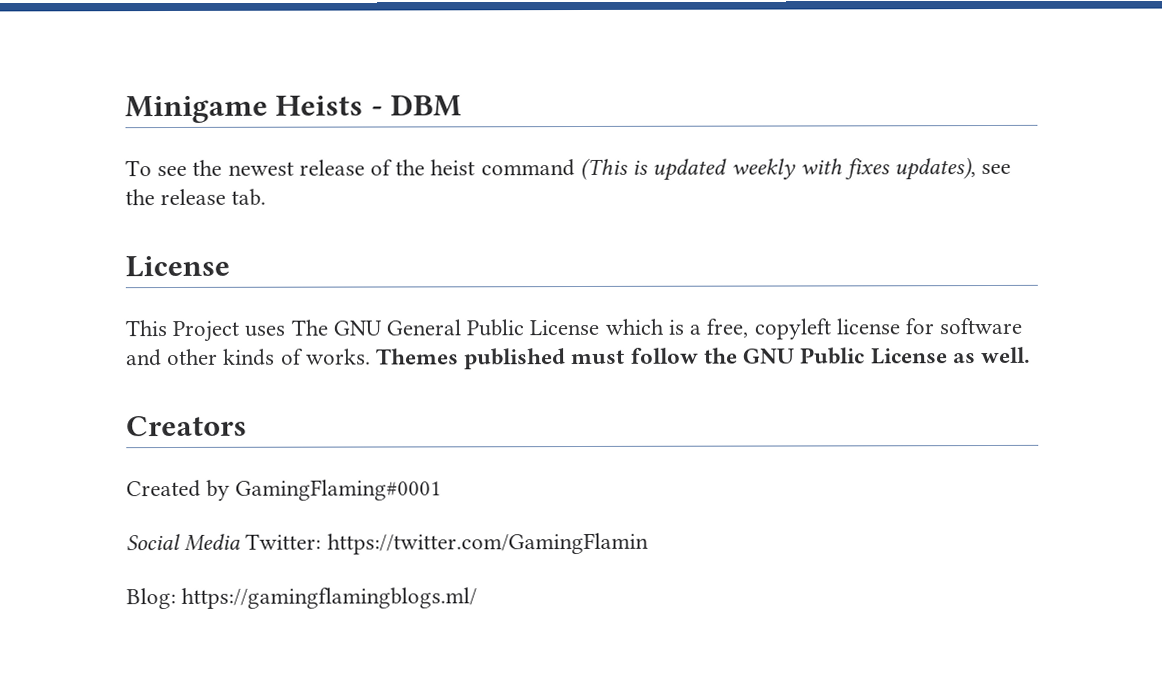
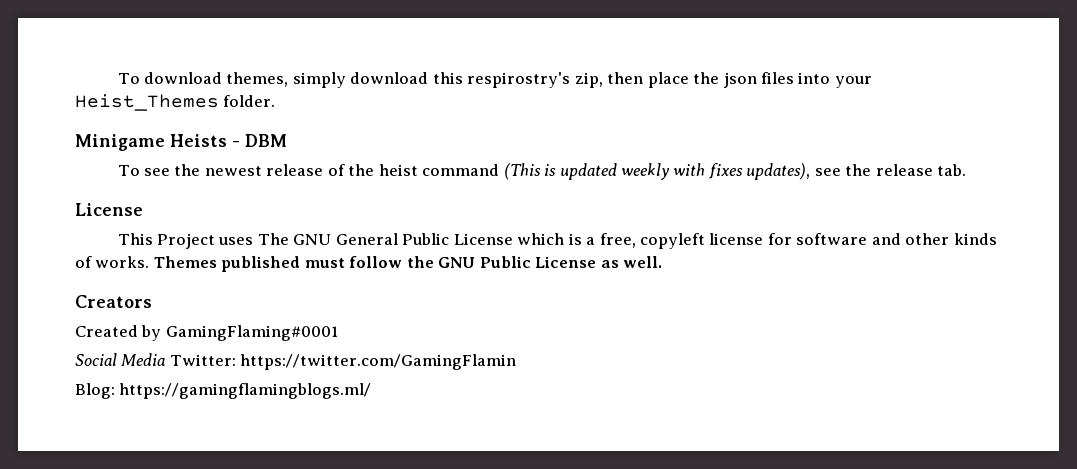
(125, 109) none -> [117,72,872,88] [75,94,276,111] To download themes, simply download this respirostry's zip, then place the json files into your Heist_Themes folder. //

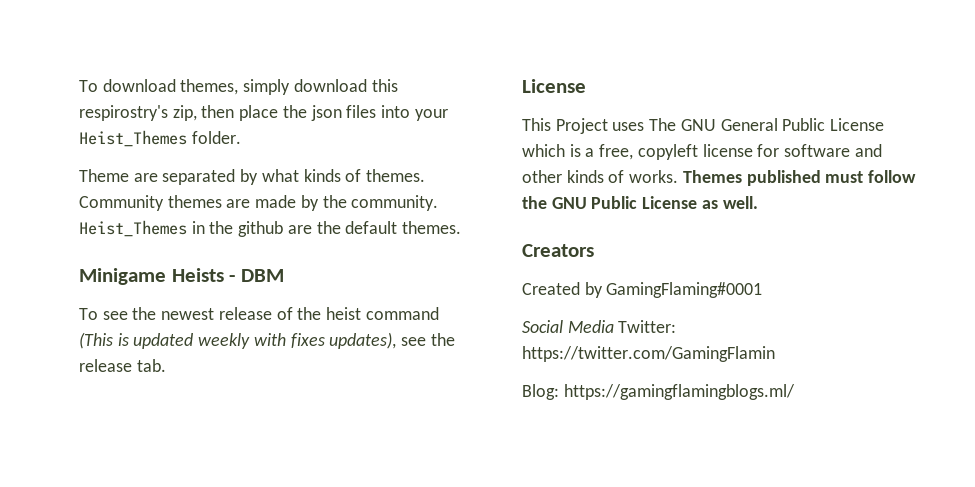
(276, 101) none -> [79,169,426,185] [79,195,439,211] [79,220,462,237] // Theme are separated by what kinds of themes. Community themes are made by the community. Heist_Themes in the github are the default themes.

